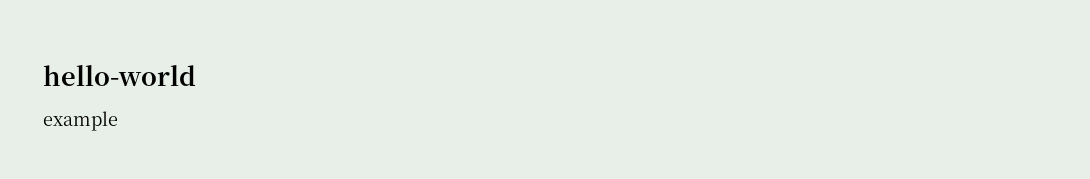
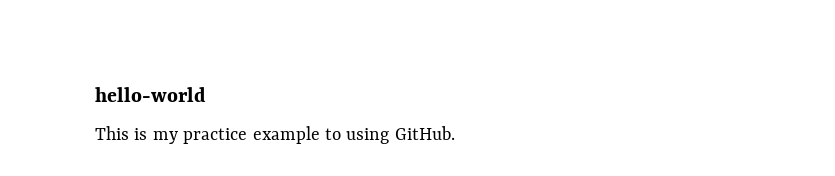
[43,111,118,131] example -> [95,126,455,144] This is my practice example to using GitHub.

